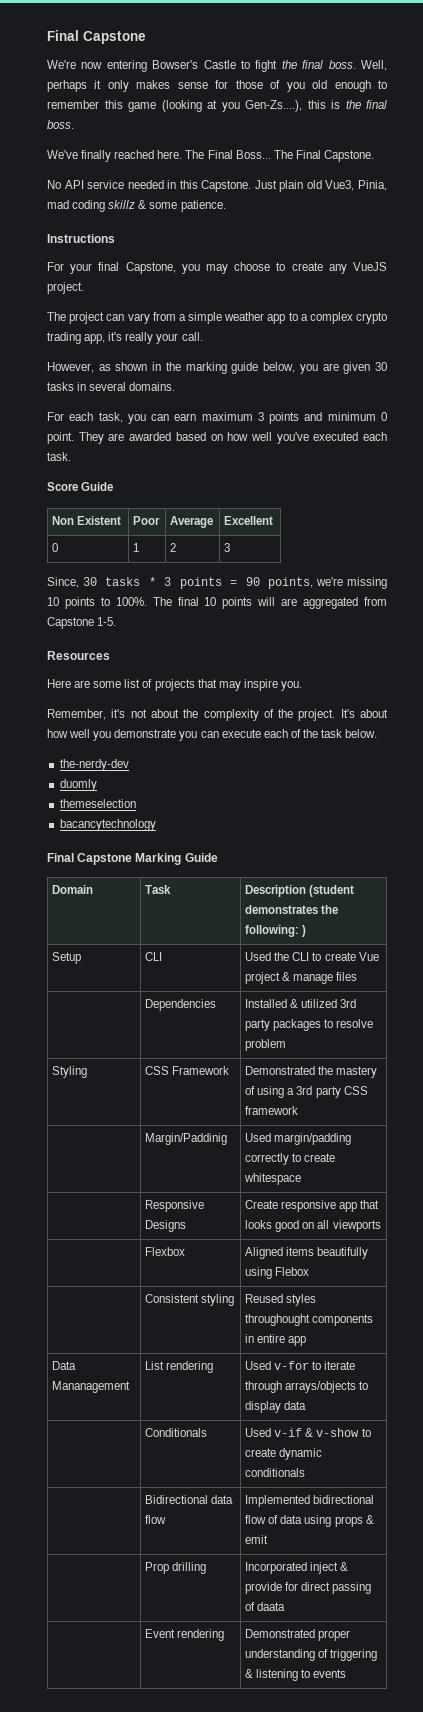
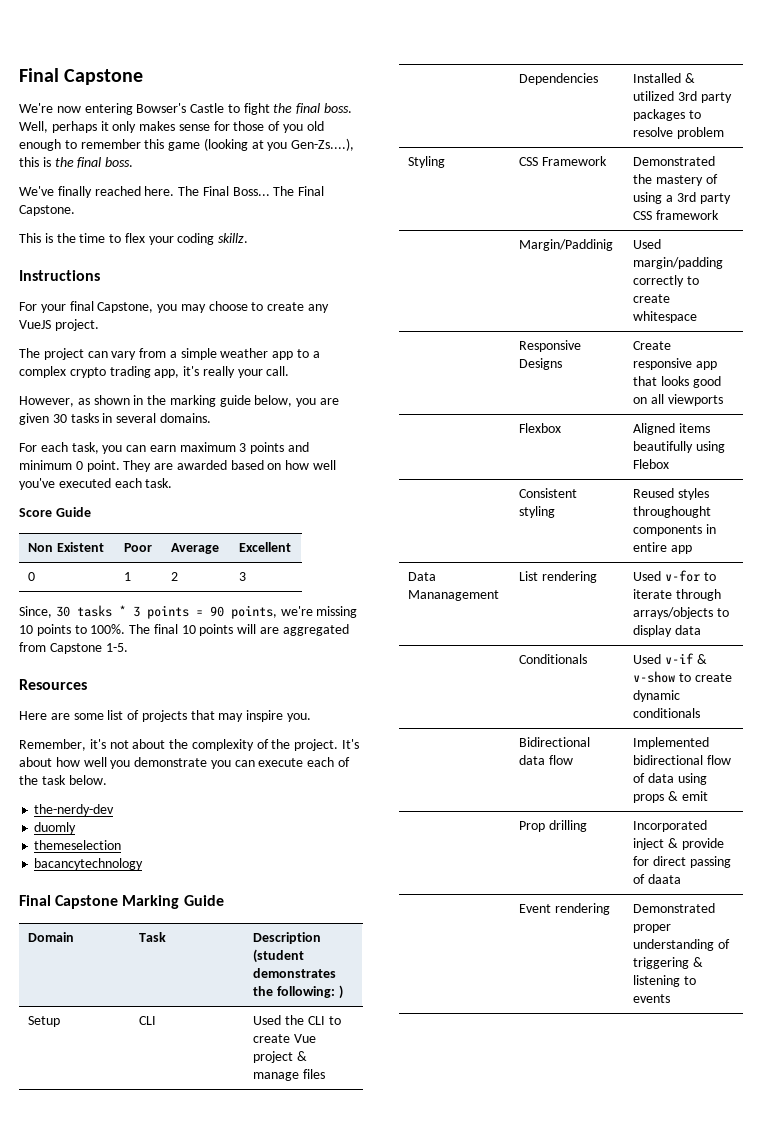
[47,180,387,192] [47,200,226,212] No API service needed in this Capstone. Just plain old Vue3, Pinia, mad coding skillz & some patience. -> [19,233,249,245] This is the time to flex your coding skillz.

